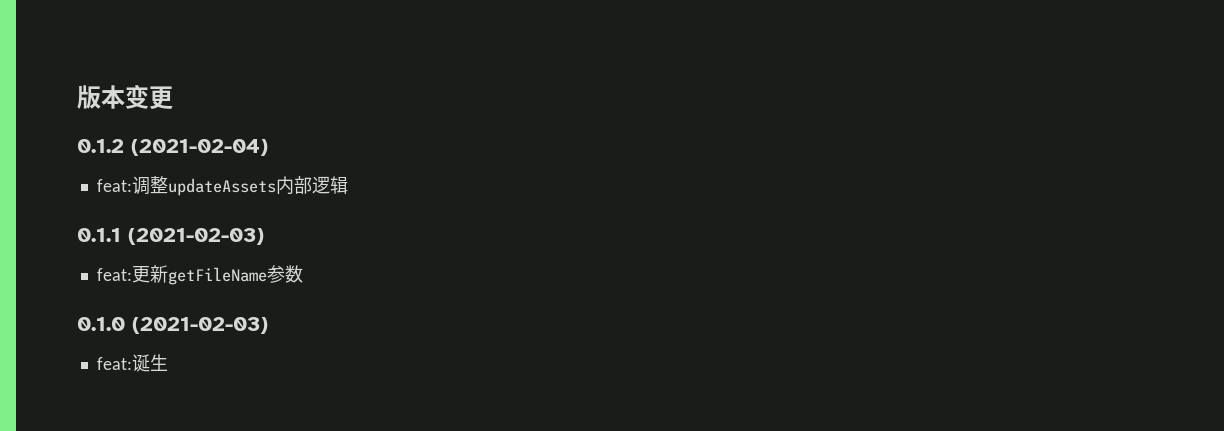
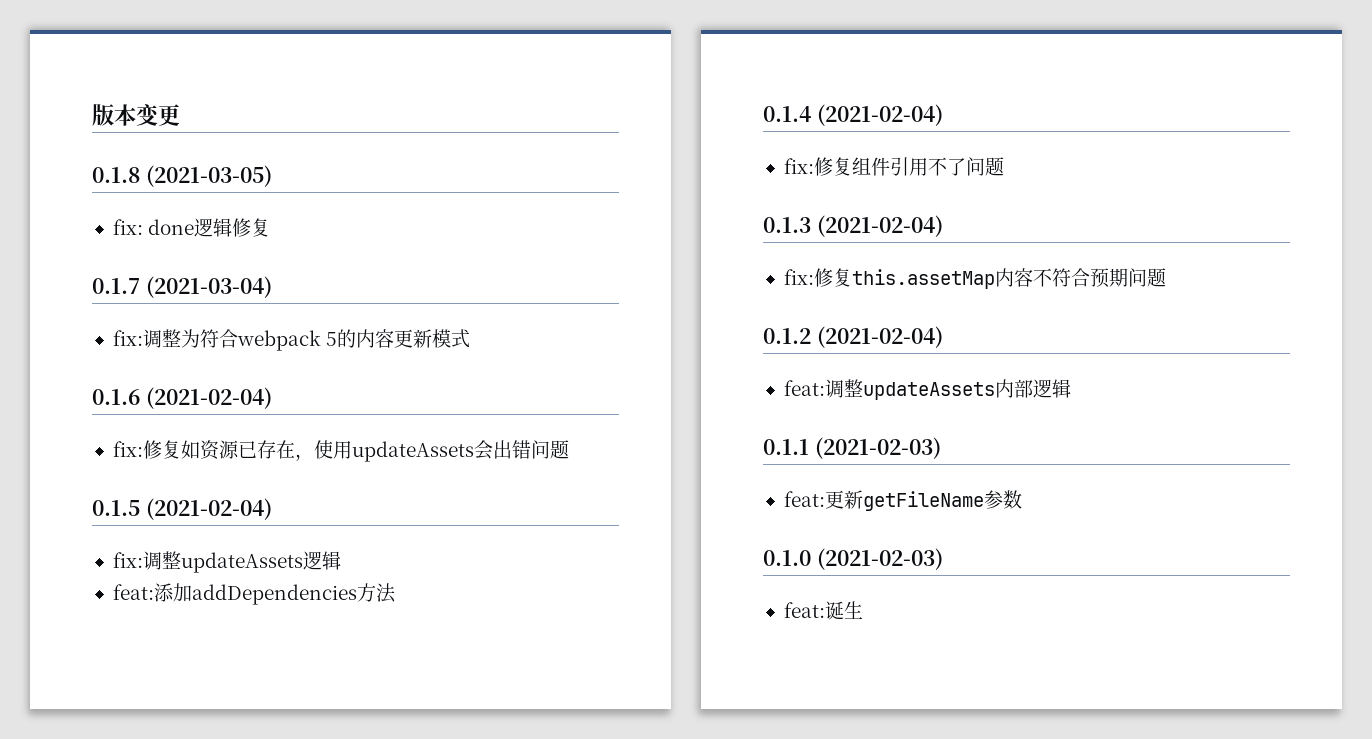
(173, 98) none -> [92,165,272,187] [112,218,271,237] [92,276,272,298] [112,329,471,351] [92,387,272,409] [112,440,569,462] [92,498,272,520] [112,551,341,573] [112,583,396,605] [763,104,943,126] [783,157,1004,176] [763,215,943,237] [783,268,1166,289] // 0.1.8 (2021-03-05) // fix: done逻辑修复 // 0.1.7 (2021-03-04) // fix:调整为符合webpack 5的内容更新模式 // 0.1.6 (2021-02-04) // fix:修复如资源已存在，使用updateAssets会出错问题 // 0.1.5 (2021-02-04) // fix:调整updateAssets逻辑 // feat:添加addDependencies方法 // 0.1.4 (2021-02-04) // fix:修复组件引用不了问题 // 0.1.3 (2021-02-04) // fix:修复this.assetMap内容不符合预期问题

